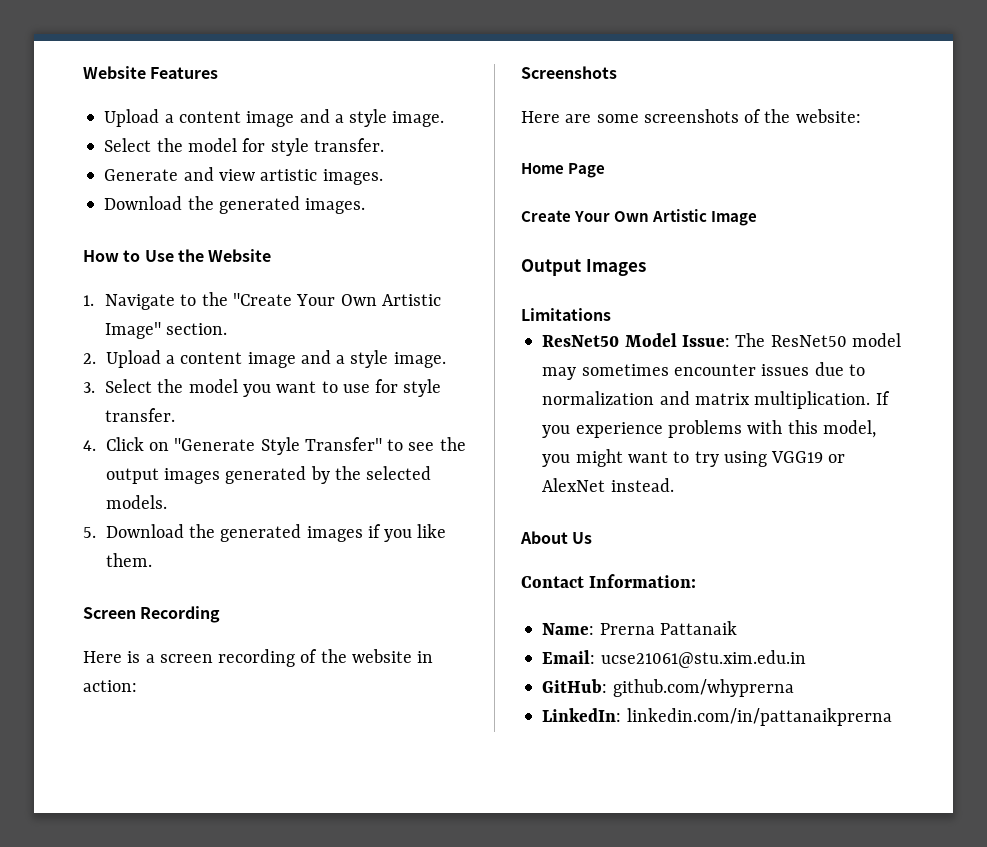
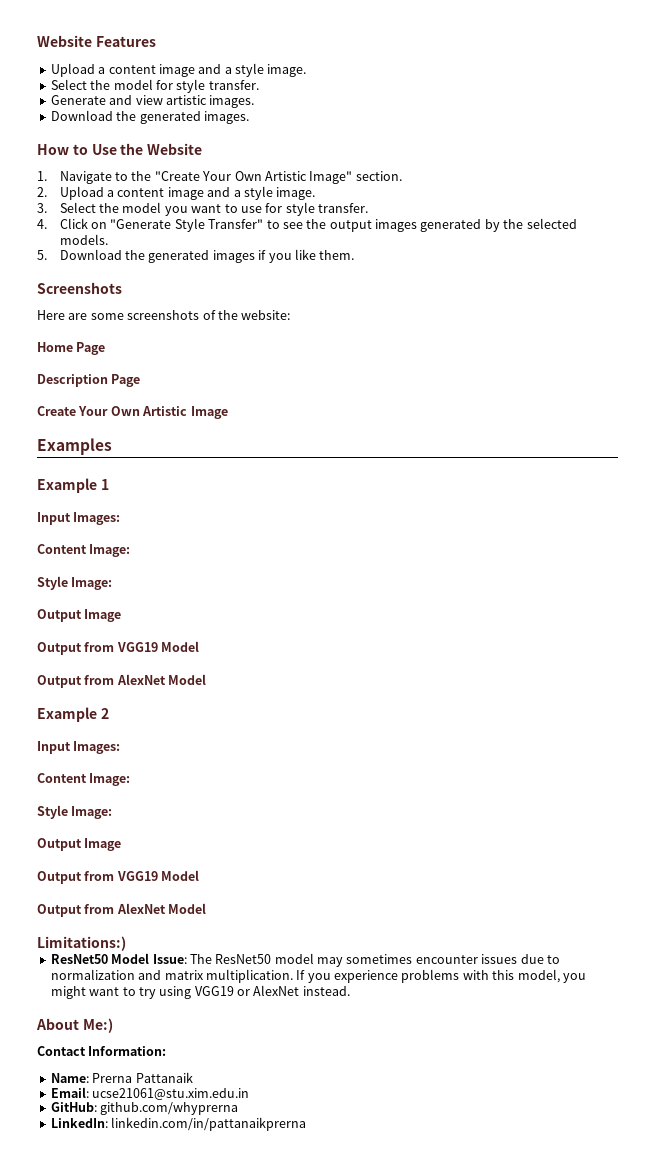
[83,606,221,623] [83,649,434,667] [83,680,137,692] // Screen Recording // Here is a screen recording of the website in action: -> (355, 255) none
(606, 170) none -> [37,374,141,387] // Description Page
[521,259,646,276] [521,308,611,321] Output Images // Limitations -> [37,438,112,455] [37,478,109,493] [37,512,121,525] [37,544,131,557] [37,576,113,590] [37,609,122,622] [37,641,200,655] [37,674,207,688] [37,707,109,722] [37,741,121,754] [37,773,131,786] [37,805,113,819] [37,838,122,851] [37,870,200,884] [37,903,207,917] [37,936,126,951] Examples // Example 1 // Input Images: // Content Image: // Style Image: // Output Image // Output from VGG19 Model // Output from AlexNet Model // Example 2 // Input Images: // Content Image: // Style Image: // Output Image // Output from VGG19 Model // Output from AlexNet Model // Limitations:)
[572,532,593,544] Us -> [82,1018,113,1033] Me:)

